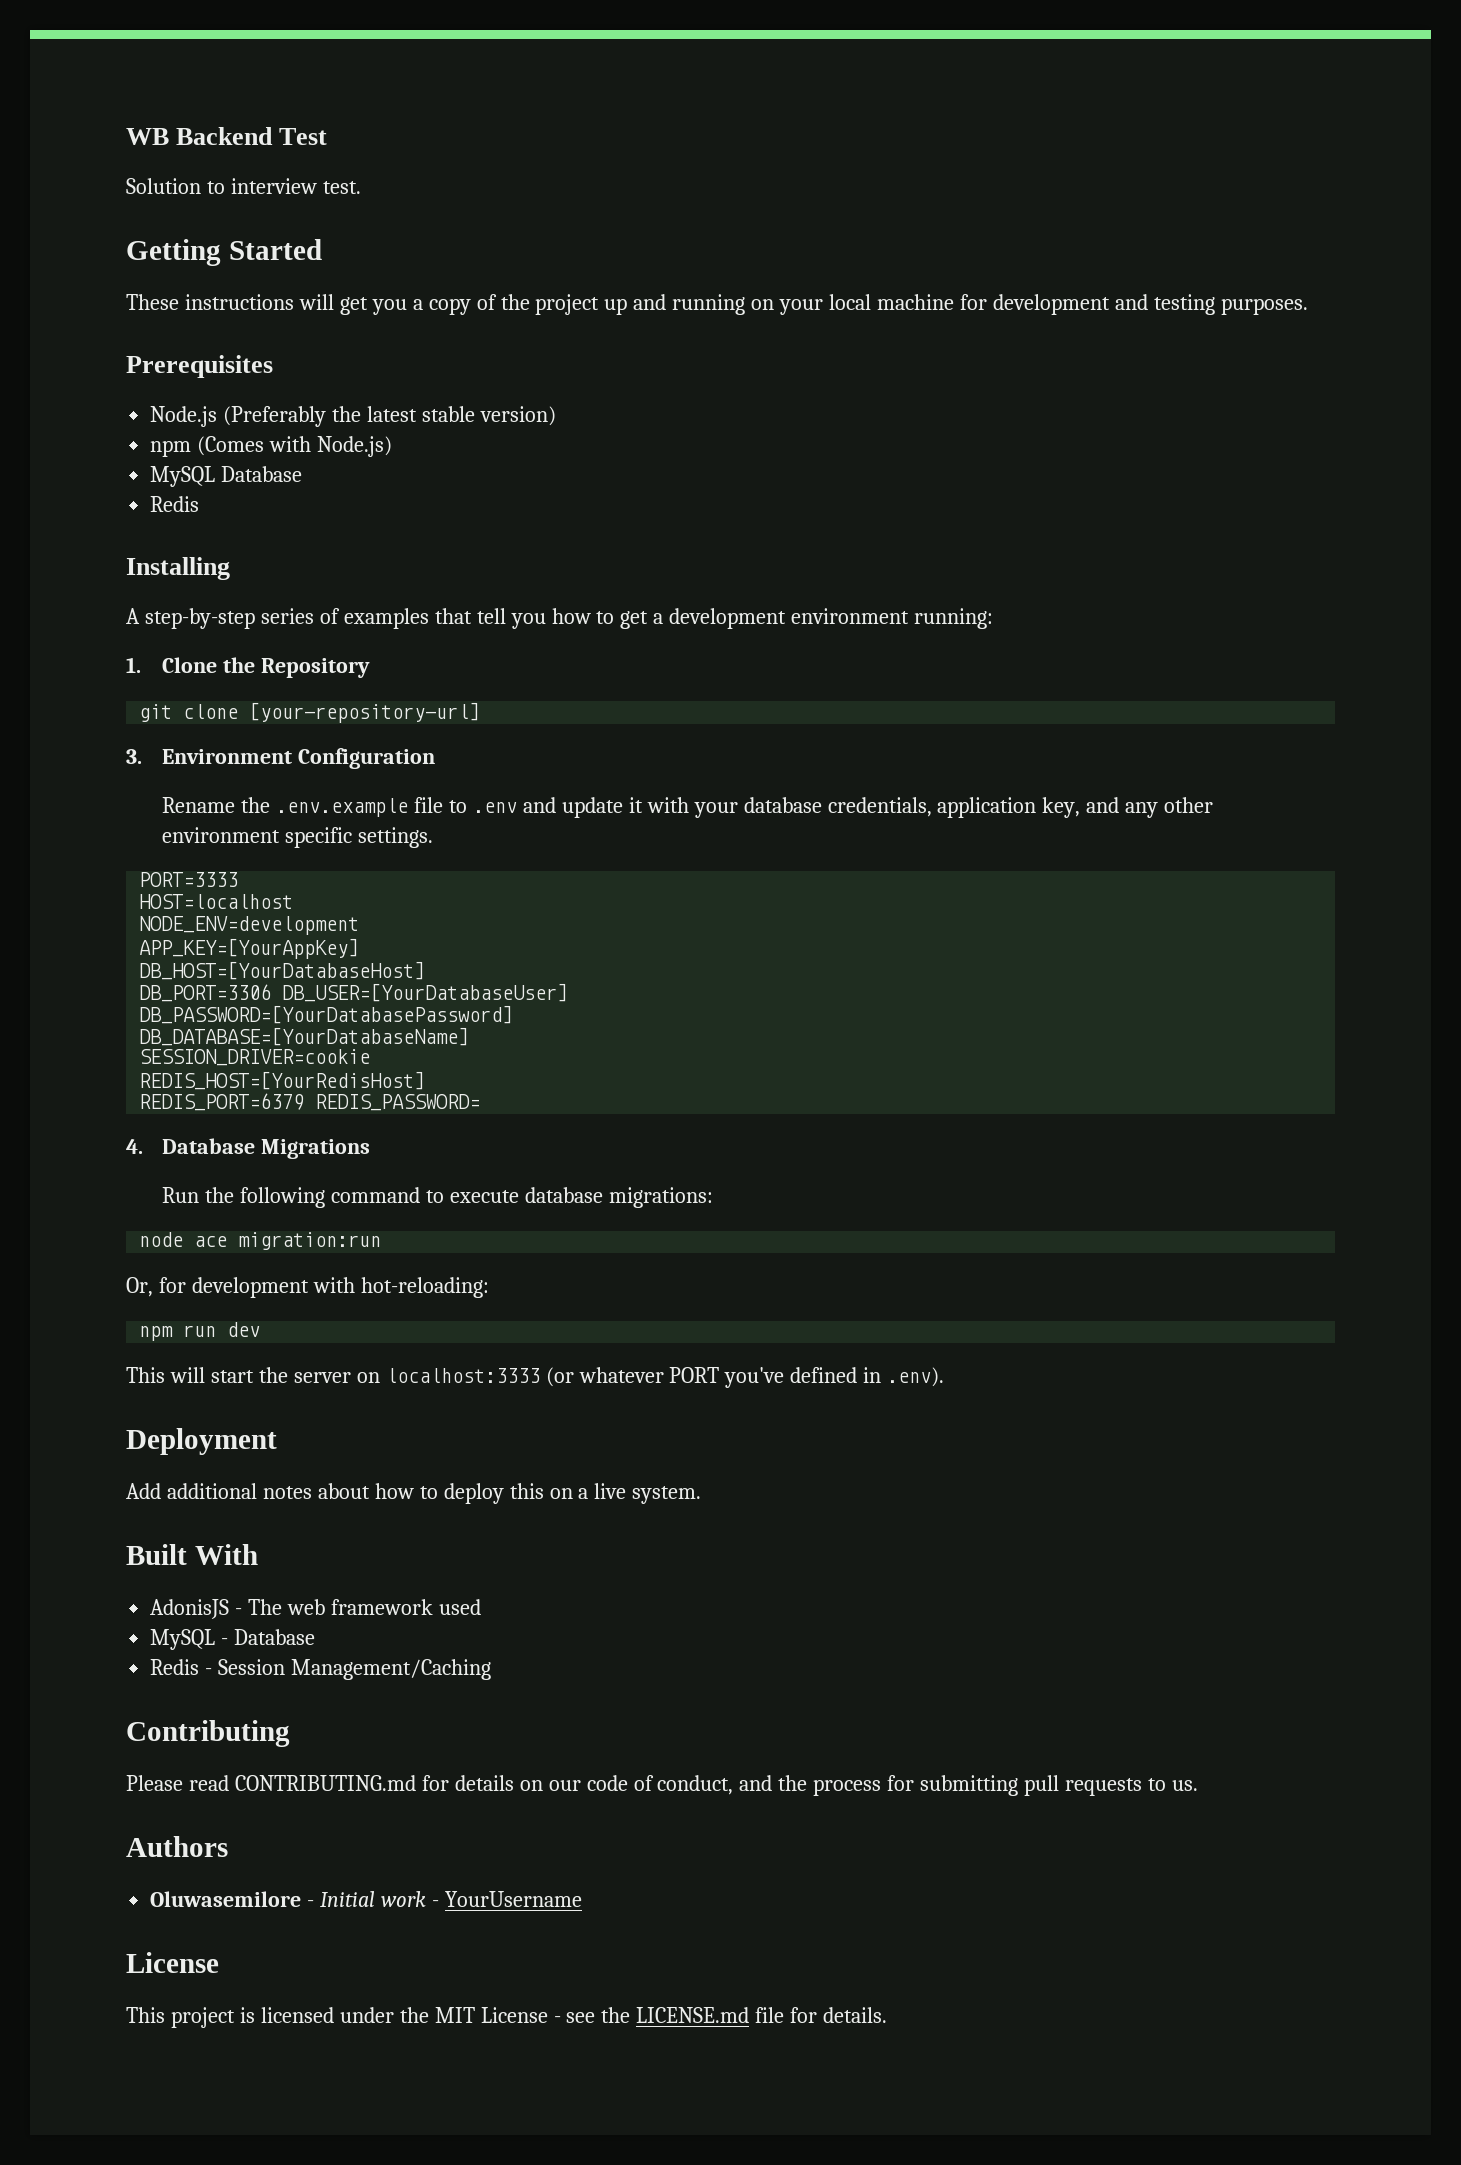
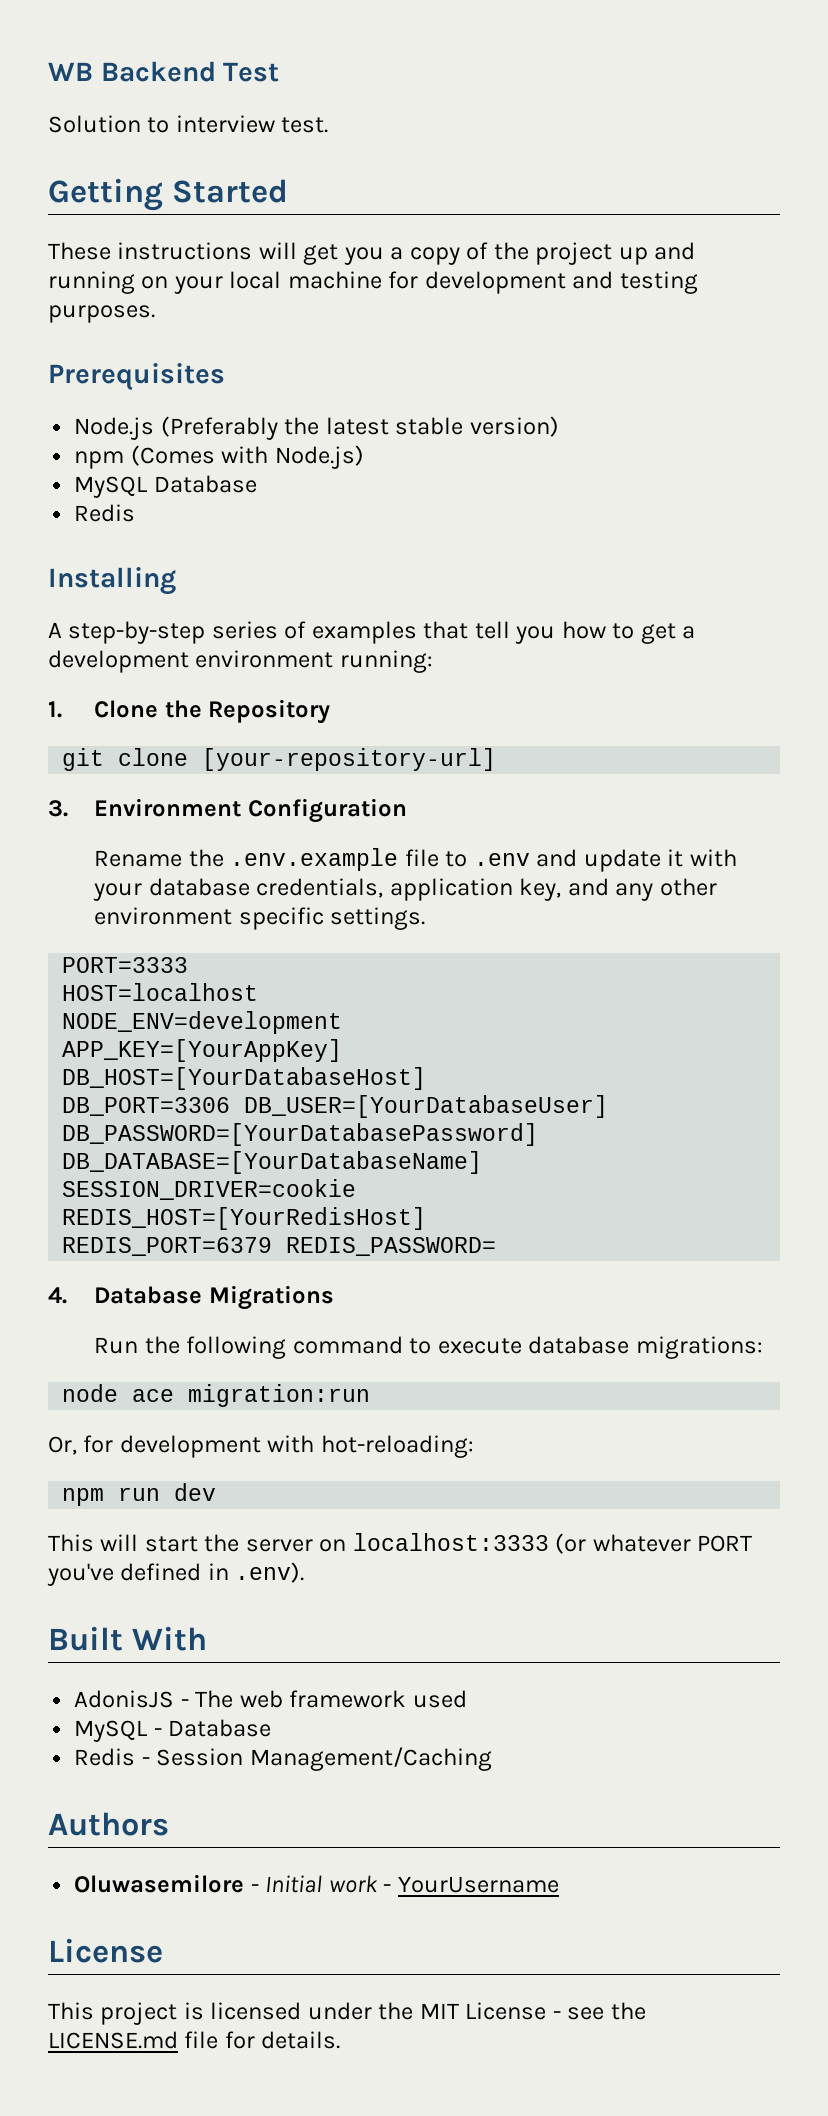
[126,1428,277,1455] [126,1483,702,1504] // Deployment // Add additional notes about how to deploy this on a live system. -> (305, 1572) none
[126,1720,290,1747] [126,1775,1198,1796] // Contributing // Please read CONTRIBUTING.md for details on our code of conduct, and the process for submitting pull requests to us. -> (492, 1759) none

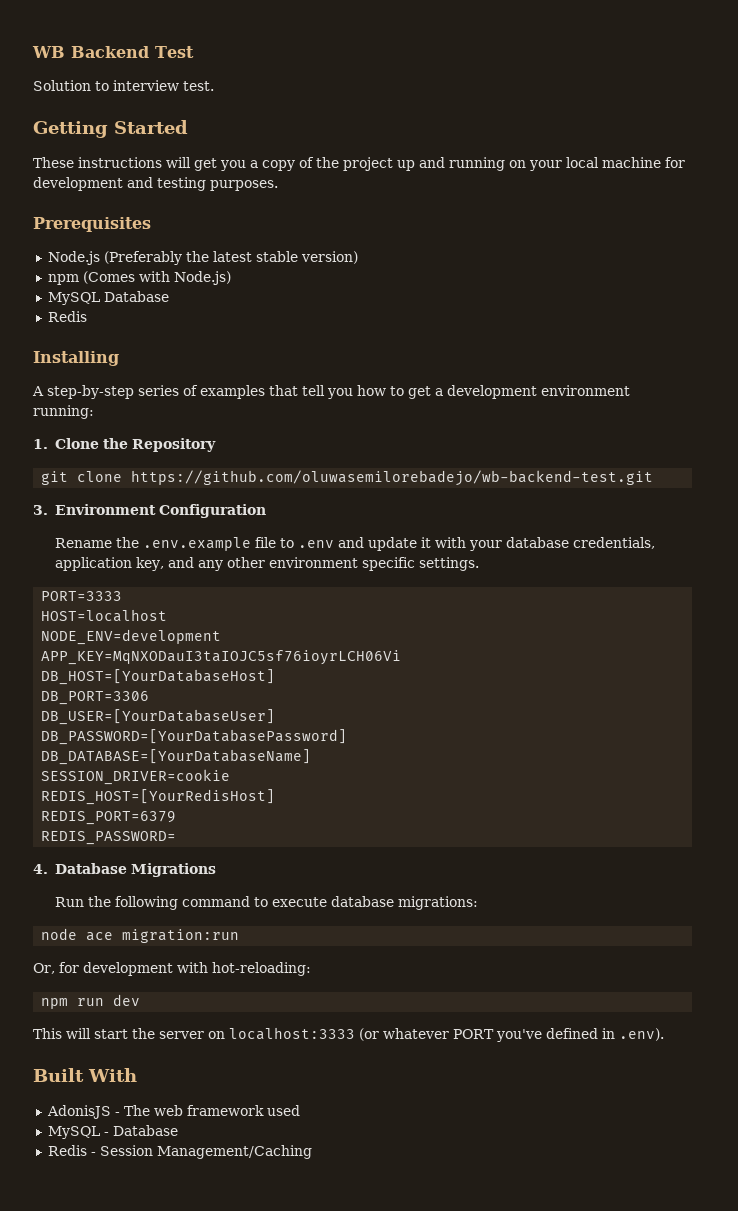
[202,748,497,771] [your-repository-url] -> [131,470,654,486] https://github.com/oluwasemilorebadejo/wb-backend-test.git
[62,1039,343,1062] APP_KEY=[YourAppKey] -> [41,650,402,665] APP_KEY=MqNXODauI3taIOJC5sf76ioyrLCH06Vi
(231, 1106) none -> (150, 698) //
(273, 1246) none -> (177, 818) //
[48,1812,169,1836] [74,1874,559,1893] [48,1938,163,1963] [48,2002,646,2025] [48,2031,341,2049] // Authors // Oluwasemilore - Initial work - YourUsername // License // This project is licensed under the MIT License - see the LICENSE.md file for details. -> (312, 1152) none

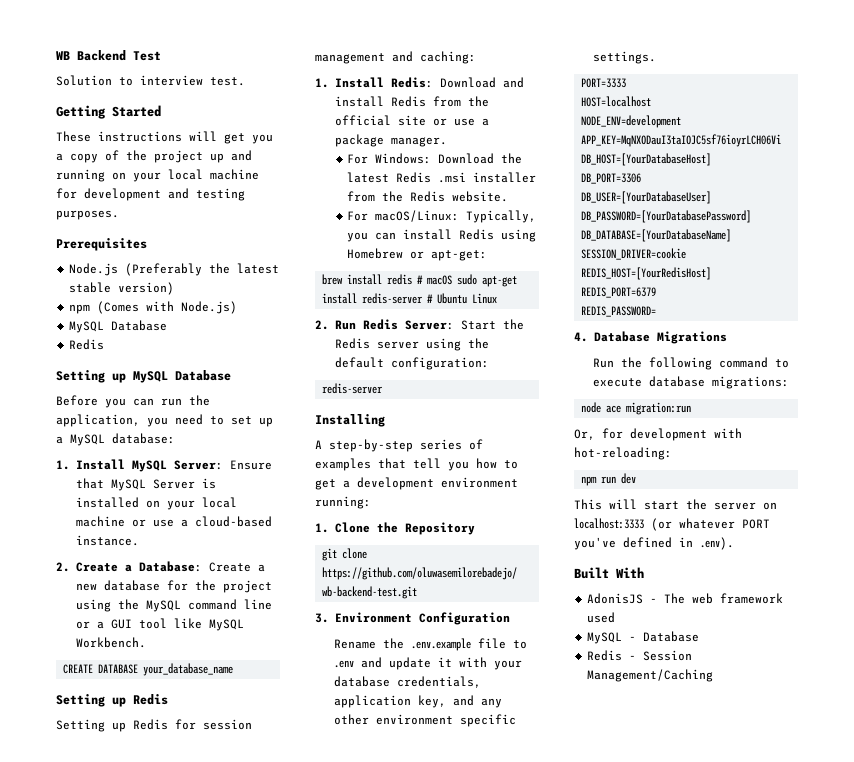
(87, 316) none -> [56,370,231,383] [56,395,210,408] [56,414,273,427] [56,433,175,446] [56,459,272,472] [76,478,216,491] [76,497,237,510] [76,516,272,527] [76,535,139,546] [56,561,265,572] [76,580,272,593] [76,599,272,612] [76,618,244,631] [76,637,146,648] [63,663,234,676] [56,694,168,707] [56,719,252,732] [315,51,476,64] [315,77,524,88] [335,96,489,107] [335,115,489,126] [335,134,447,147] [347,153,523,164] [347,172,537,183] [347,191,509,202] [347,210,537,223] [347,229,537,242] [347,248,488,261] [322,274,518,287] [322,293,498,304] [315,319,524,330] [335,338,489,351] [335,357,489,370] [322,383,384,394] // Setting up MySQL Database // Before you can run the application, you need to set up a MySQL database: // 1. Install MySQL Server: Ensure that MySQL Server is installed on your local machine or use a cloud-based instance. // 2. Create a Database: Create a new database for the project using the MySQL command line or a GUI tool like MySQL Workbench. // CREATE DATABASE your_database_name // Setting up Redis // Setting up Redis for session management and caching: // 1. Install Redis: Download and install Redis from the official site or use a package manager. // For Windows: Download the latest Redis .msi installer from the Redis website. // For macOS/Linux: Typically, you can install Redis using Homebrew or apt-get: // brew install redis # macOS sudo apt-get install redis-server # Ubuntu Linux // 2. Run Redis Server: Start the Redis server using the default configuration: // redis-server

